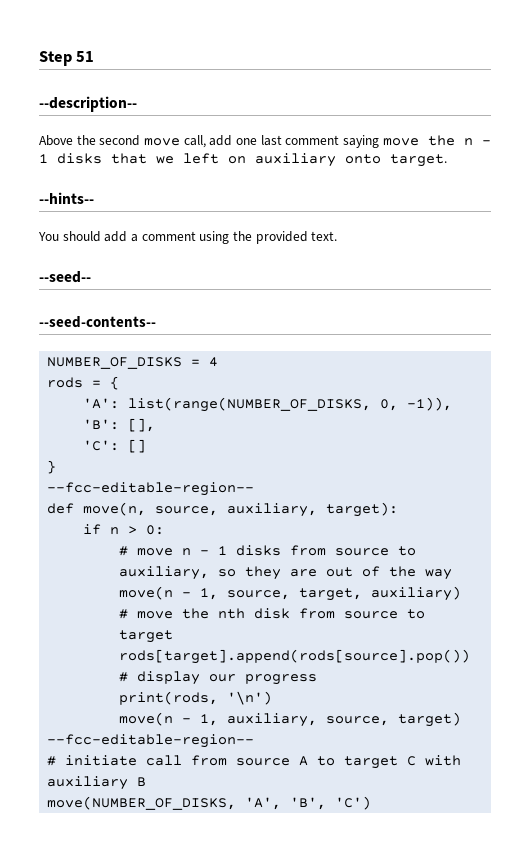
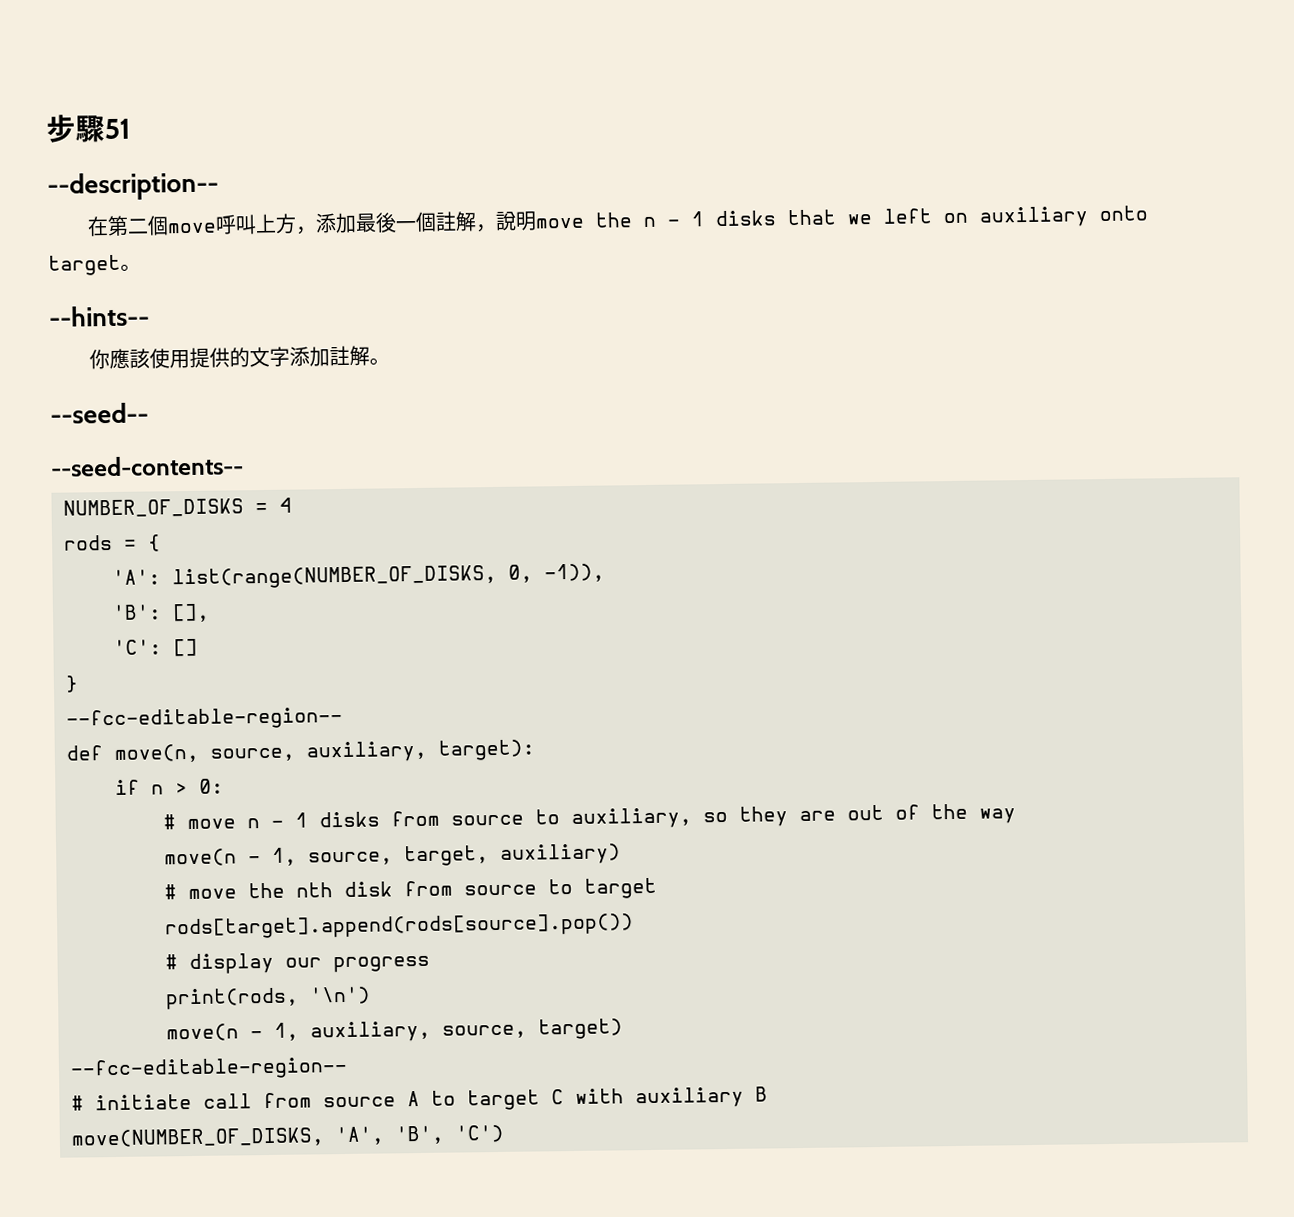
[39,51,72,66] Step -> [46,114,105,143] 步驟
[39,135,380,148] Above the second move call, add one last comment saying -> [87,211,538,237] 在第二個move呼叫上方，添加最後一個註解，說明
[390,154,447,167] target. -> [48,254,141,276] target。
[38,231,338,244] You should add a comment using the provided text. -> [89,345,391,370] 你應該使用提供的文字添加註解。

